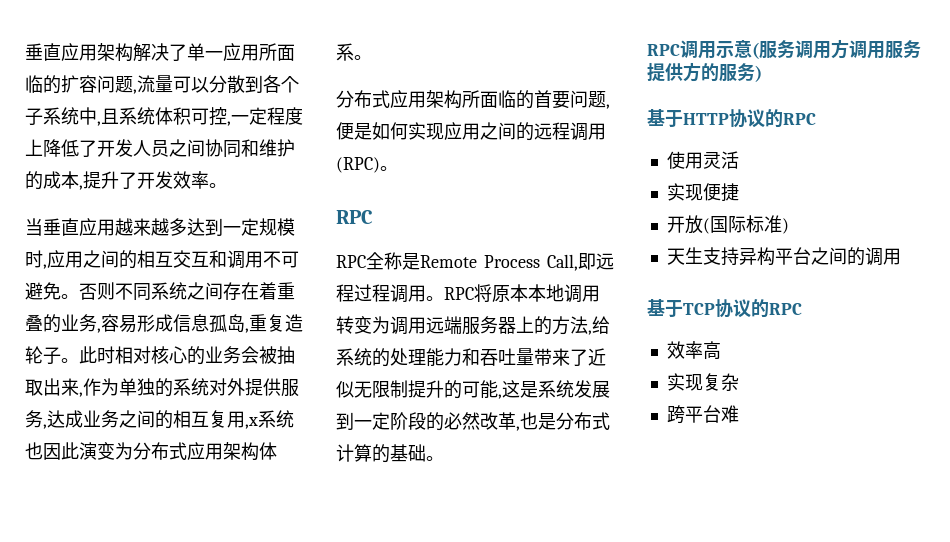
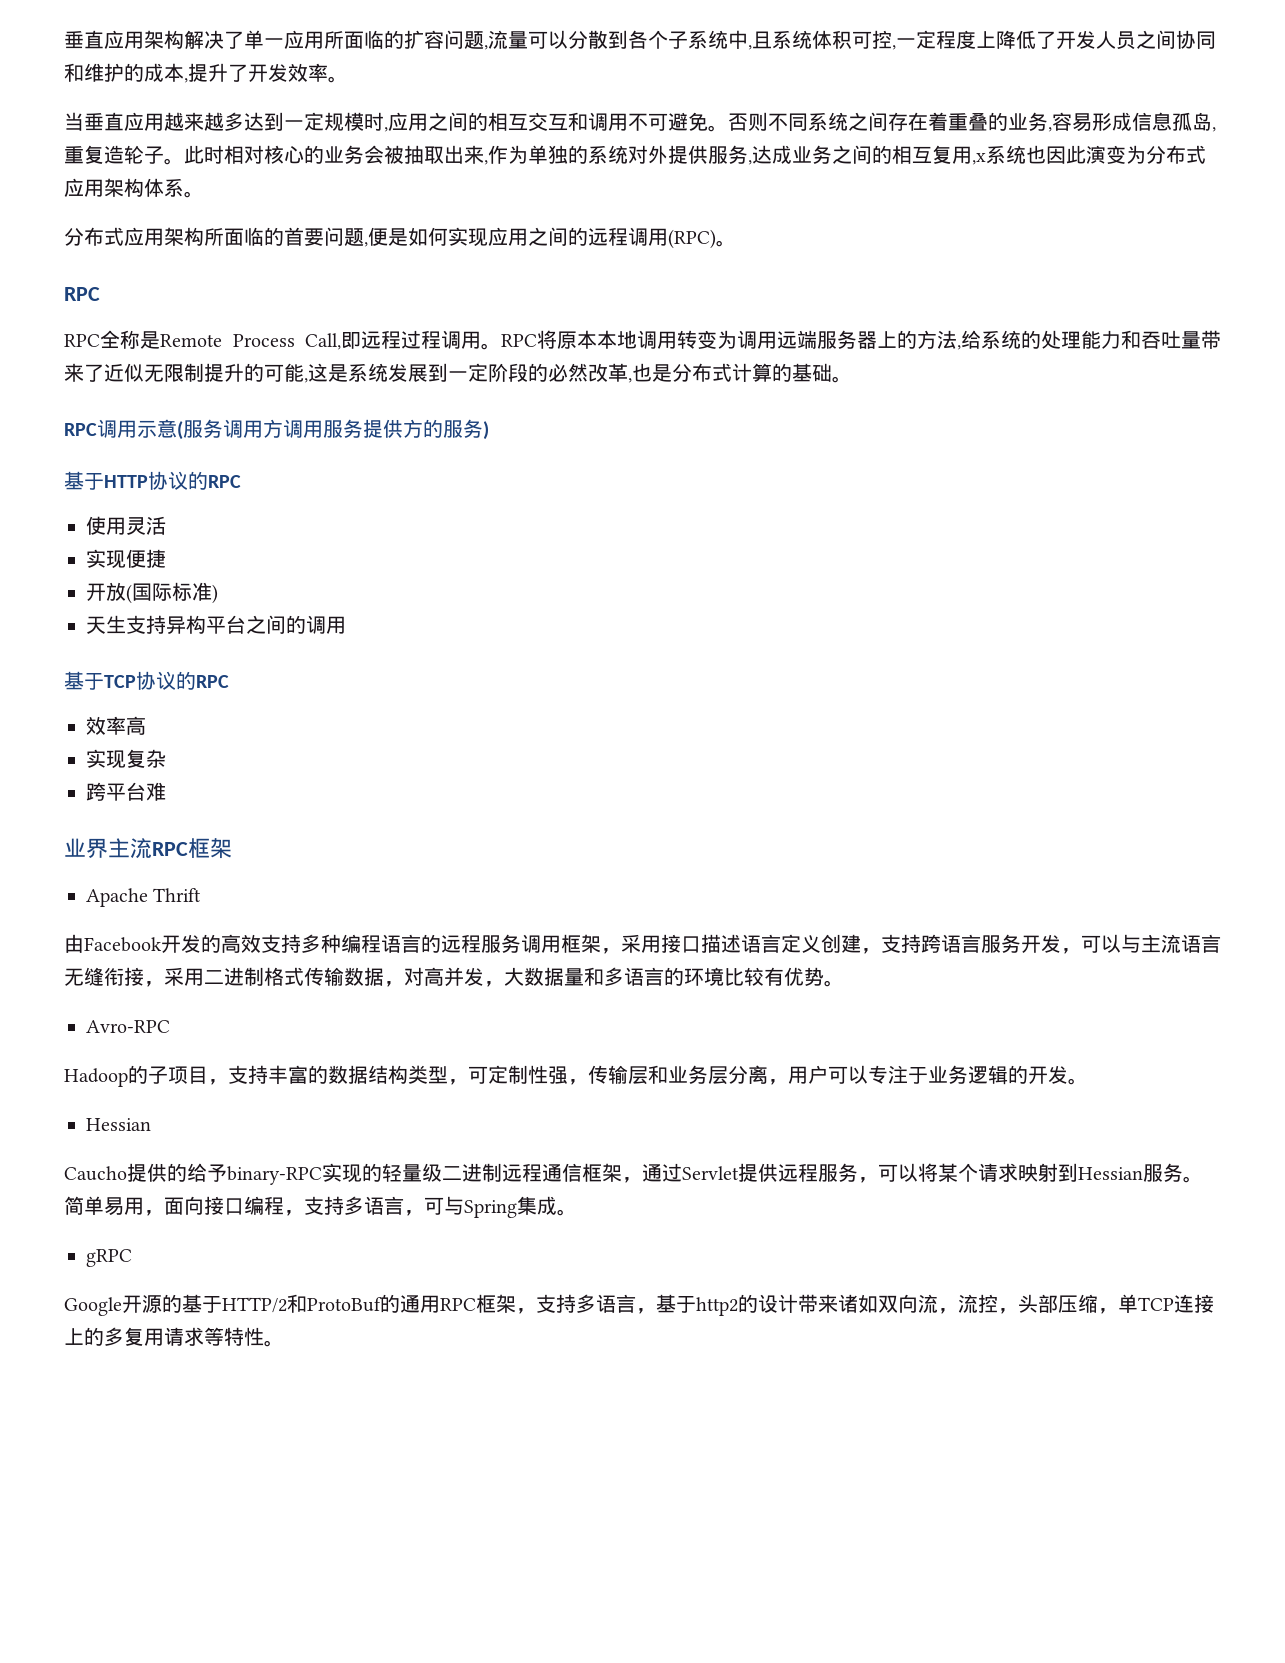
(739, 414) none -> [64,838,232,859] [86,888,202,907] [64,934,1221,954] [64,967,844,987] [86,1020,170,1033] [64,1065,1088,1087] [86,1118,151,1131] [64,1163,1203,1185] [64,1196,577,1218] [86,1249,132,1267] [64,1294,1214,1316] [64,1327,284,1347] // 业界主流RPC框架 // Apache Thrift // 由Facebook开发的高效支持多种编程语言的远程服务调用框架，采用接口描述语言定义创建，支持跨语言服务开发，可以与主流语言无缝衔接，采用二进制格式传输数据，对高并发，大数据量和多语言的环境比较有优势。 // Avro-RPC // Hadoop的子项目，支持丰富的数据结构类型，可定制性强，传输层和业务层分离，用户可以专注于业务逻辑的开发。 // Hessian // Caucho提供的给予binary-RPC实现的轻量级二进制远程通信框架，通过Servlet提供远程服务，可以将某个请求映射到Hessian服务。简单易用，面向接口编程，支持多语言，可与Spring集成。 // gRPC // Google开源的基于HTTP/2和ProtoBuf的通用RPC框架，支持多语言，基于http2的设计带来诸如双向流，流控，头部压缩，单TCP连接上的多复用请求等特性。

